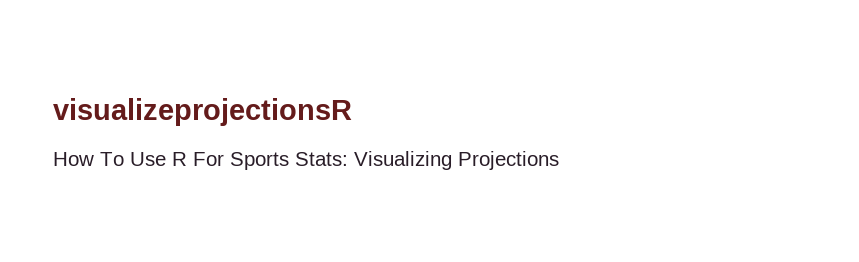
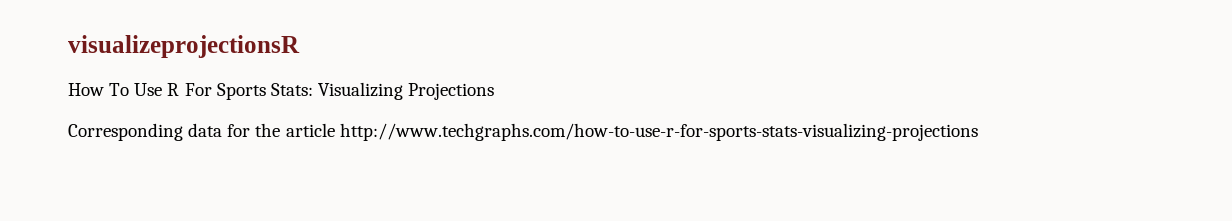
(559, 160) none -> [68,123,978,141] // Corresponding data for the article http://www.techgraphs.com/how-to-use-r-for-sports-stats-visualizing-projections

